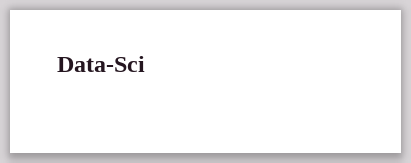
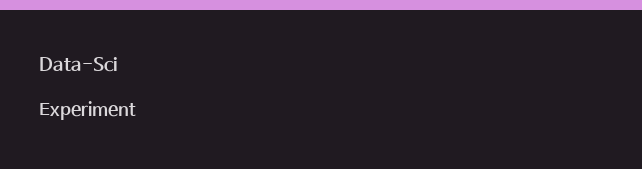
(145, 64) none -> [39,101,136,120] // Experiment

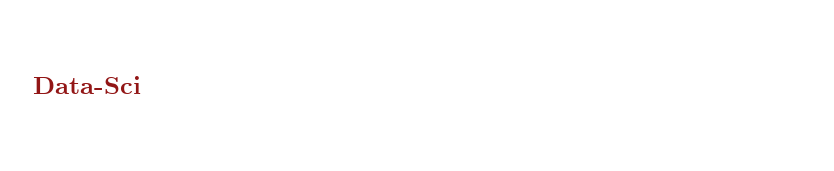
[39,101,136,120] // Experiment -> (141, 85) none

